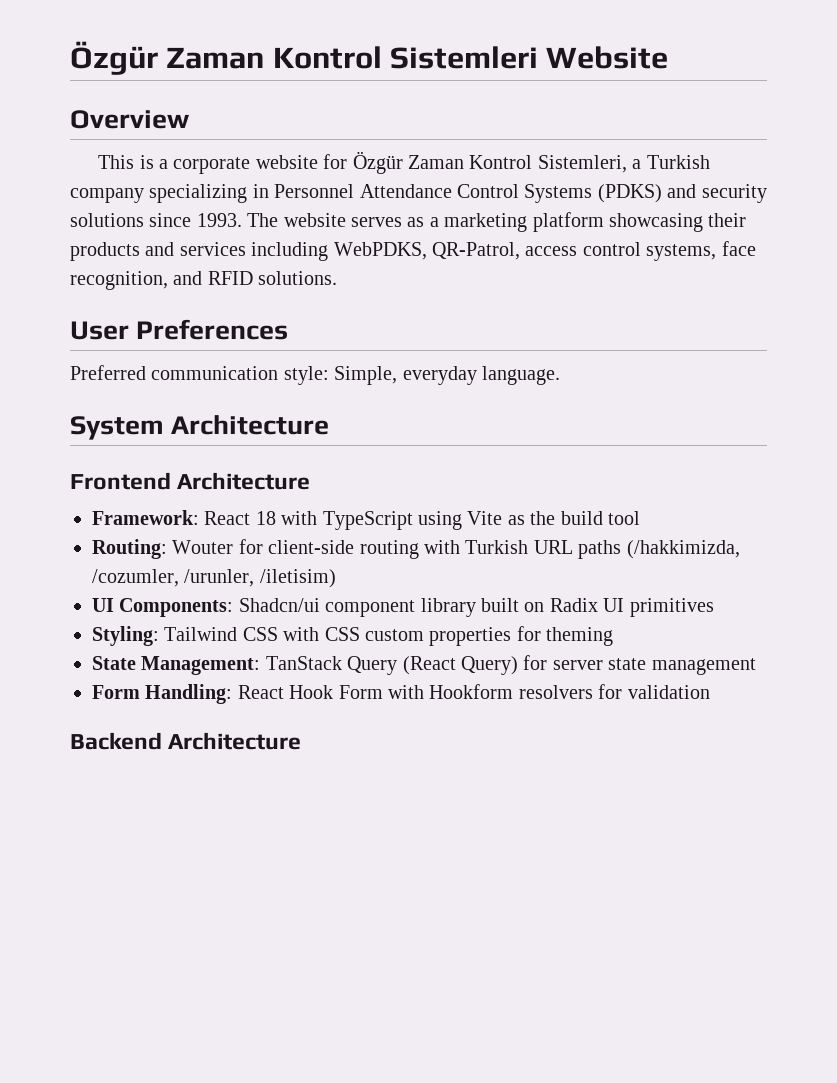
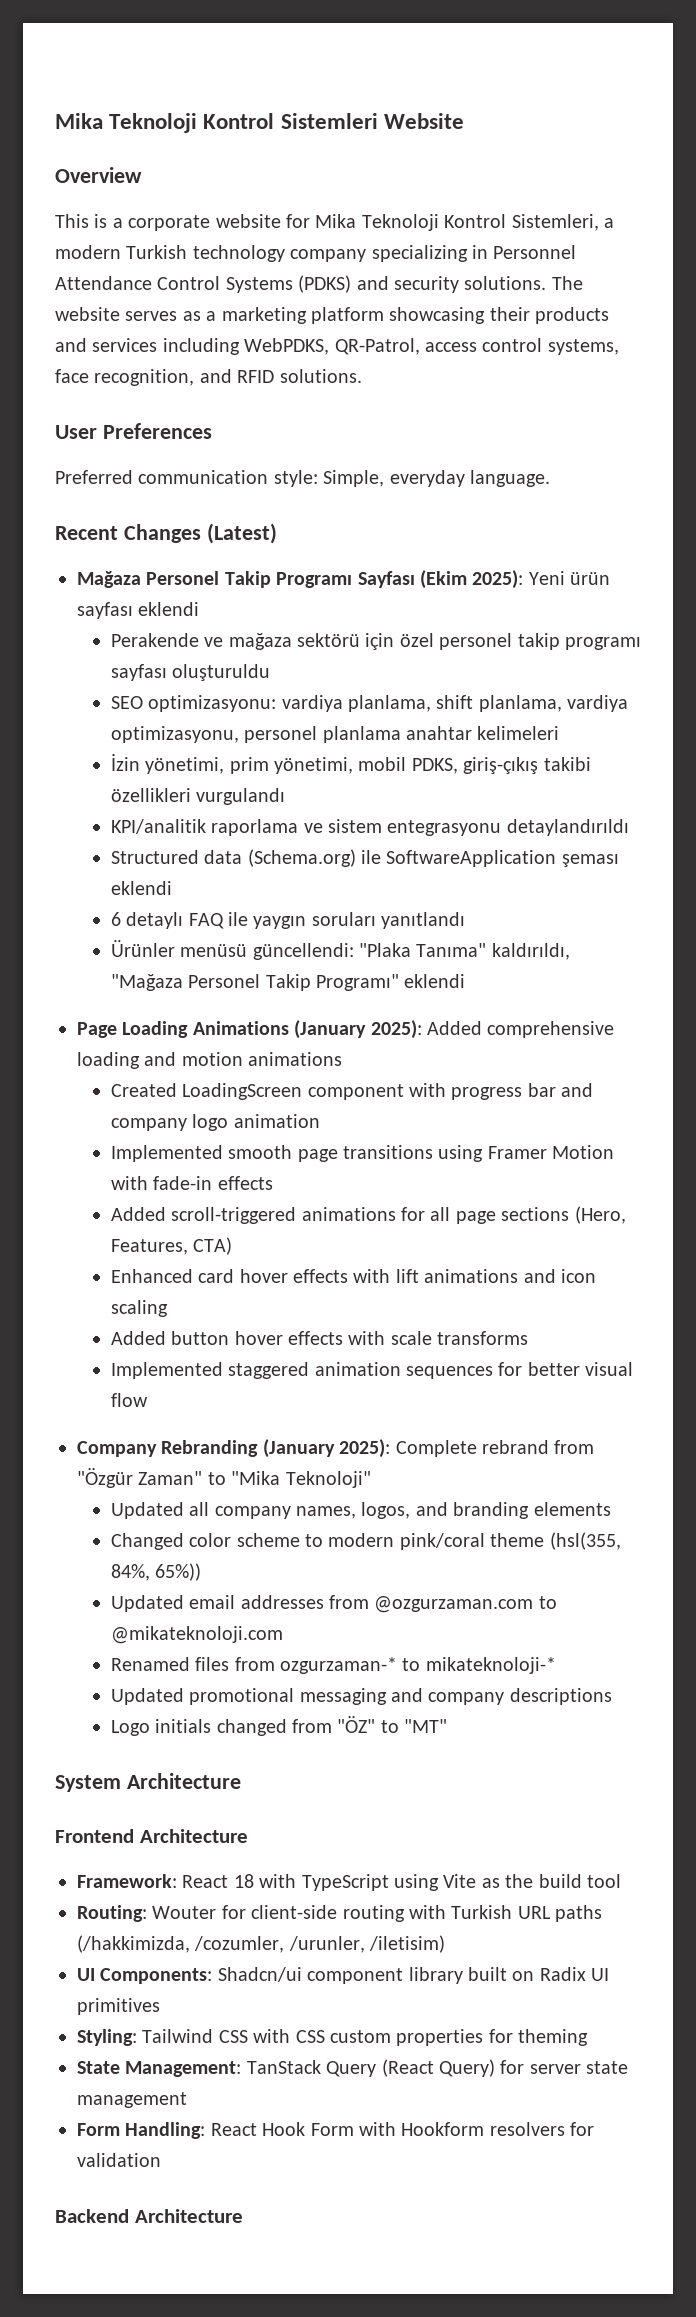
[70,41,265,75] Özgür Zaman -> [55,113,198,133] Mika Teknoloji
[352,151,464,174] Özgür Zaman -> [315,214,439,231] Mika Teknoloji
[646,155,710,169] Turkish -> [55,245,285,262] modern Turkish technology
[70,213,242,227] solutions since 1993. -> [464,276,547,290] solutions.
(560, 375) none -> [55,523,277,544] [77,570,611,589] [77,602,200,619] [110,633,641,650] [110,664,271,681] [110,695,629,712] [110,726,560,743] [110,754,591,774] [110,788,286,805] [110,819,629,836] [110,849,619,867] [110,881,172,895] [110,912,466,929] [110,940,570,960] [110,974,466,991] [77,1020,615,1039] [77,1052,343,1069] [110,1083,594,1100] [110,1114,320,1131] [110,1145,615,1162] [110,1176,273,1190] [110,1206,626,1224] [110,1237,233,1255] [110,1269,596,1283] [110,1300,168,1317] [110,1331,529,1345] [110,1362,634,1379] [110,1393,148,1407] [77,1439,595,1458] [77,1468,371,1488] [110,1502,611,1519] [110,1532,621,1550] [110,1563,202,1581] [110,1595,557,1613] [110,1626,283,1644] [110,1657,556,1674] [110,1688,612,1705] [110,1716,448,1736] // Recent Changes (Latest) // Mağaza Personel Takip Programı Sayfası (Ekim 2025): Yeni ürün sayfası eklendi // Perakende ve mağaza sektörü için özel personel takip programı sayfası oluşturuldu // SEO optimizasyonu: vardiya planlama, shift planlama, vardiya optimizasyonu, personel planlama anahtar kelimeleri // İzin yönetimi, prim yönetimi, mobil PDKS, giriş-çıkış takibi özellikleri vurgulandı // KPI/analitik raporlama ve sistem entegrasyonu detaylandırıldı // Structured data (Schema.org) ile SoftwareApplication şeması eklendi // 6 detaylı FAQ ile yaygın soruları yanıtlandı // Ürünler menüsü güncellendi: "Plaka Tanıma" kaldırıldı, "Mağaza Personel Takip Programı" eklendi // Page Loading Animations (January 2025): Added comprehensive loading and motion animations // Created LoadingScreen component with progress bar and company logo animation // Implemented smooth page transitions using Framer Motion with fade-in effects // Added scroll-triggered animations for all page sections (Hero, Features, CTA) // Enhanced card hover effects with lift animations and icon scaling // Added button hover effects with scale transforms // Implemented staggered animation sequences for better visual flow // Company Rebranding (January 2025): Complete rebrand from "Özgür Zaman" to "Mika Teknoloji" // Updated all company names, logos, and branding elements // Changed color scheme to modern pink/coral theme (hsl(355, 84%, 65%)) // Updated email addresses from @ozgurzaman.com to @mikateknoloji.com // Renamed files from ozgurzaman-* to mikateknoloji-* // Updated promotional messaging and company descriptions // Logo initials changed from "ÖZ" to "MT"

